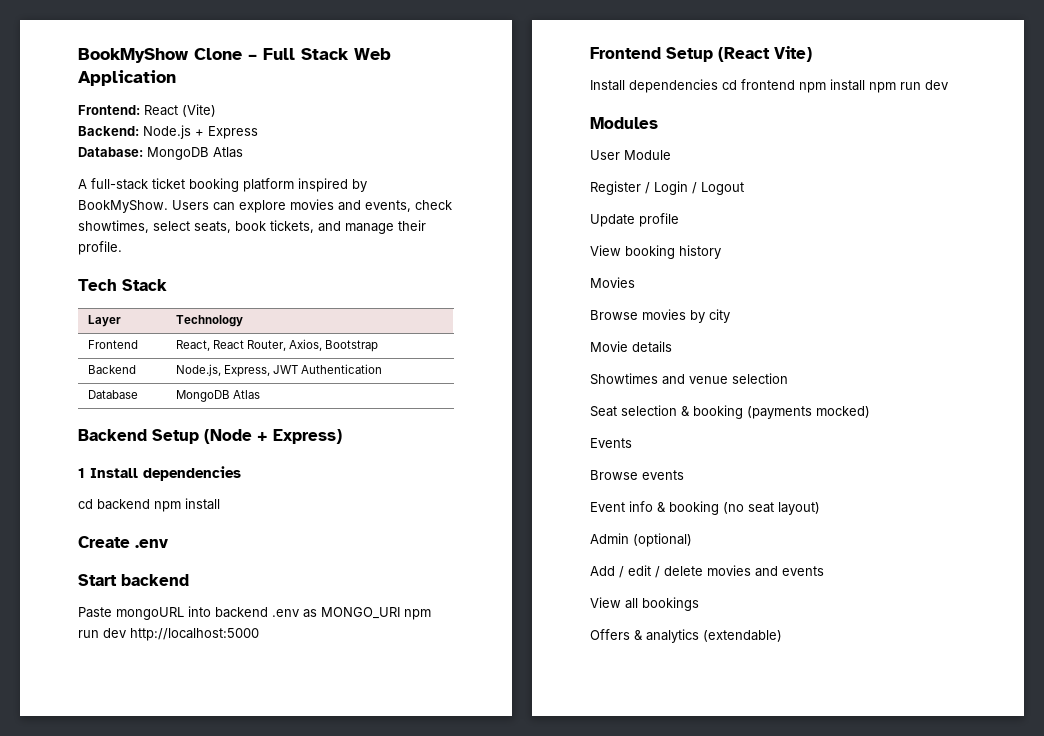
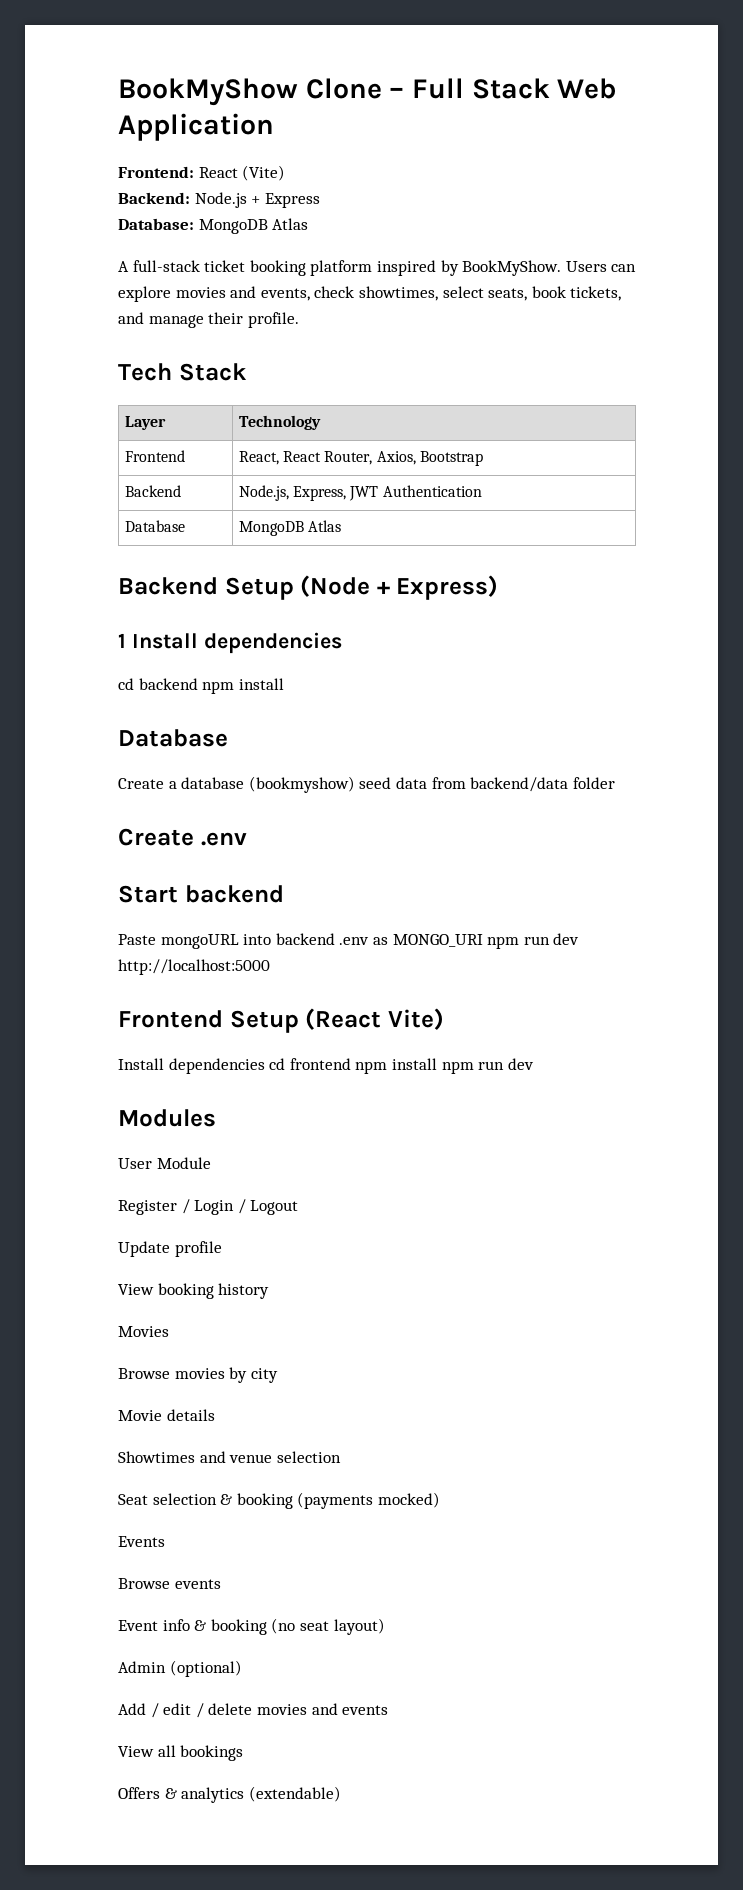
(220, 504) none -> [118,729,228,747] [118,776,615,793] // Database // Create a database (bookmyshow) seed data from backend/data folder

